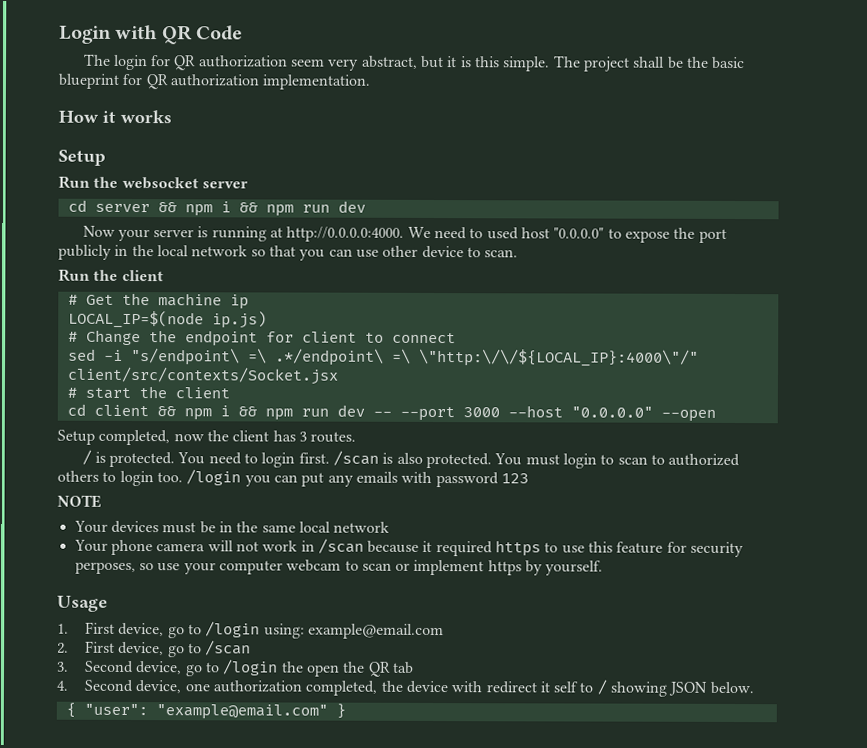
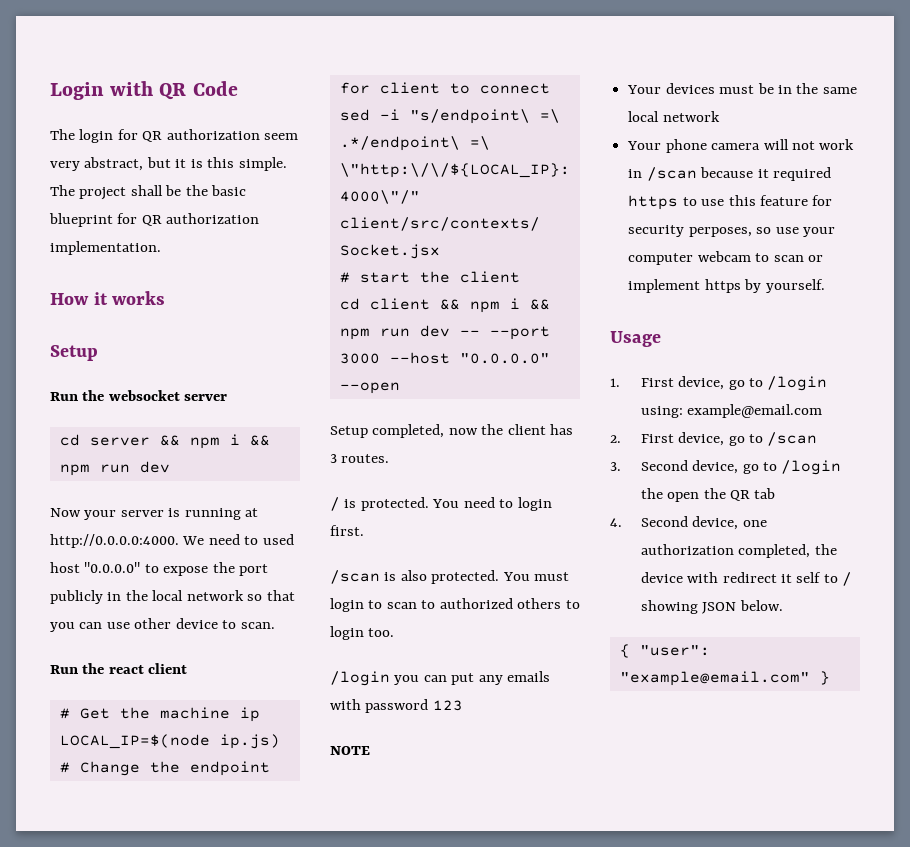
(119, 275) none -> [108,665,144,674] react
(330, 458) none -> (364, 530) //
(183, 477) none -> (395, 632) //

